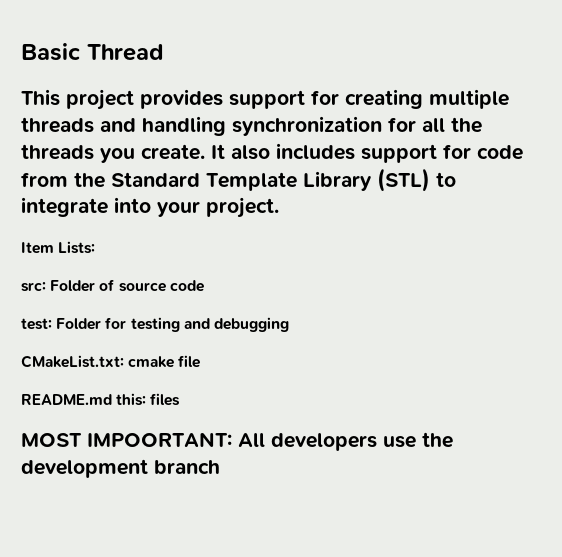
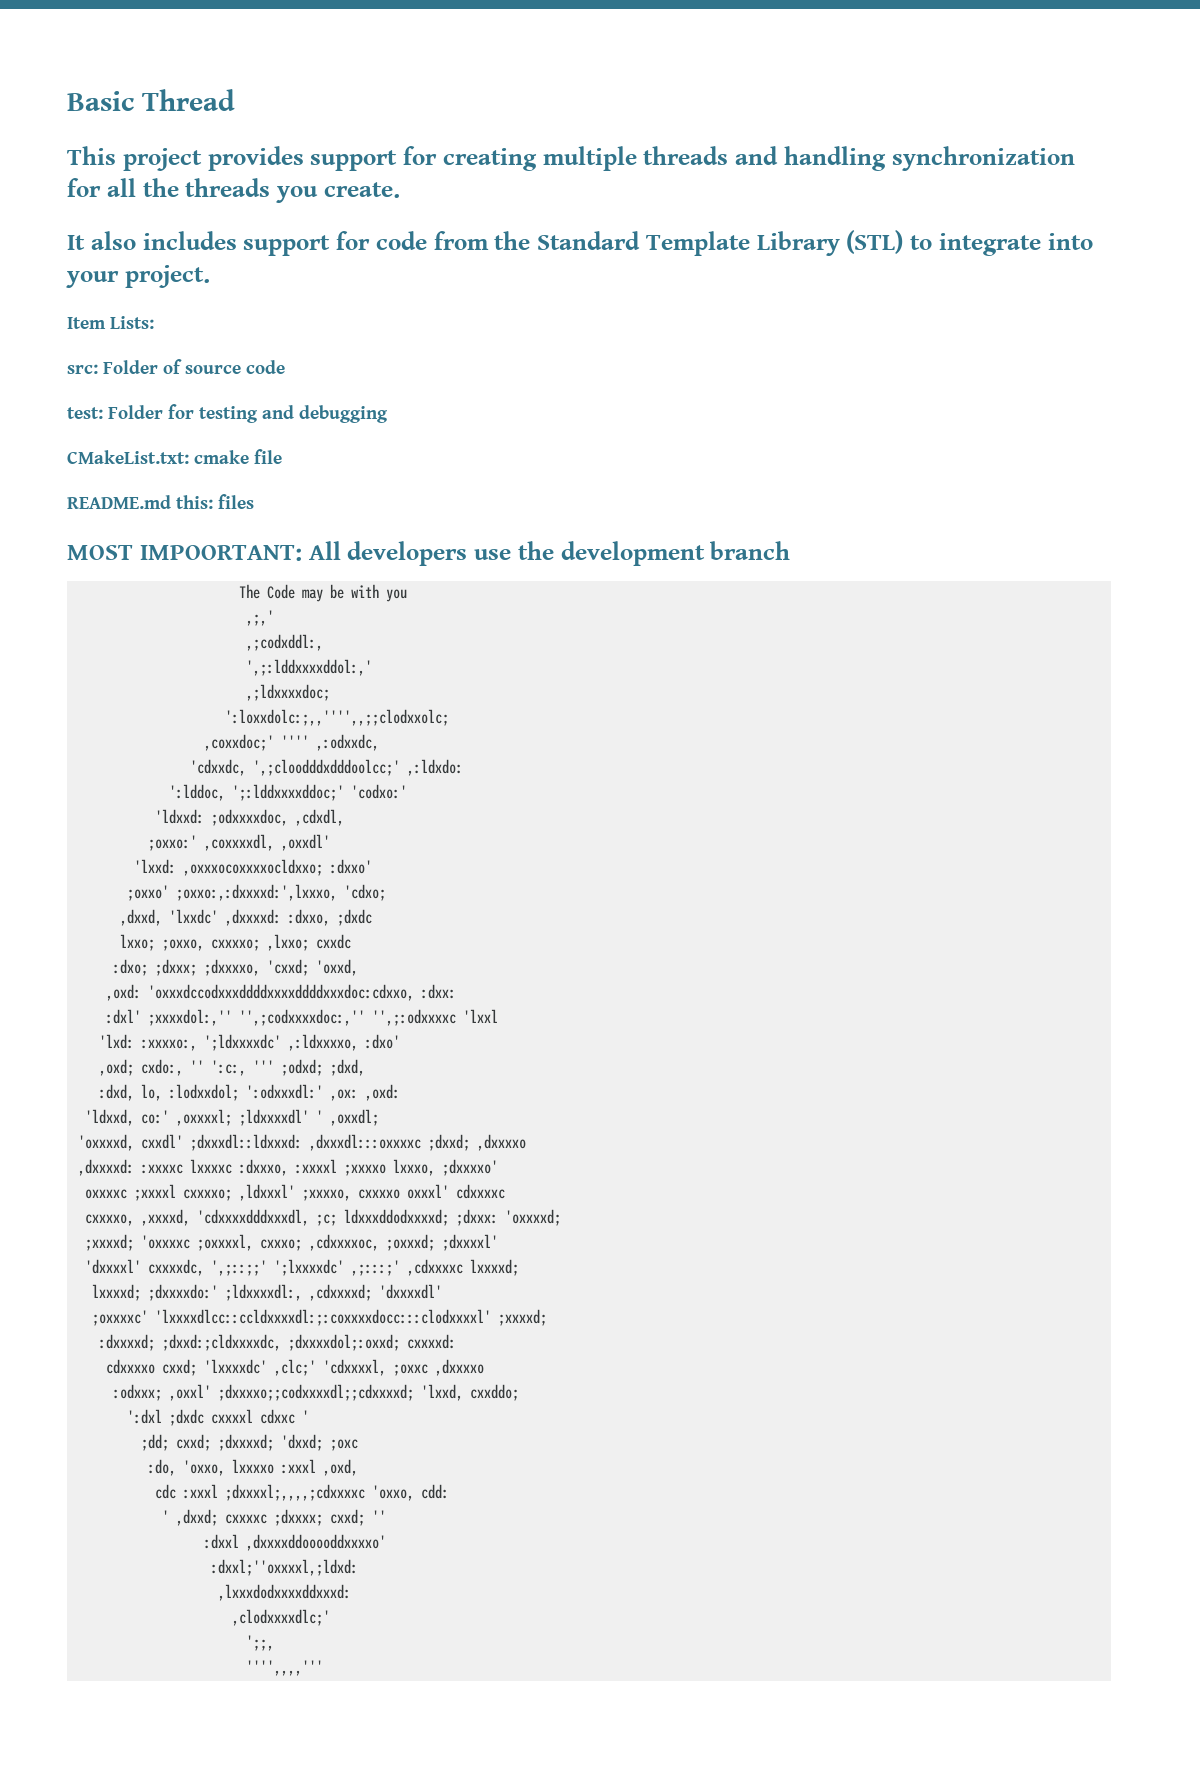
(205, 152) none -> (400, 190) //
(220, 467) none -> [239,584,408,602] [246,610,275,626] [246,634,324,651] [246,659,373,676] [246,684,331,701] [225,709,450,726] [204,734,380,751] [190,759,464,776] [169,784,408,801] [155,809,345,826] [148,834,331,851] [134,859,373,876] [127,884,387,901] [120,909,373,926] [120,934,352,951] [113,959,359,976] [106,984,457,1001] [106,1009,499,1026] [99,1034,401,1051] [99,1059,366,1076] [99,1084,401,1101] [85,1109,380,1126] [78,1134,527,1151] [78,1159,499,1176] [85,1184,506,1201] [85,1209,562,1226] [85,1234,499,1251] [85,1259,520,1276] [92,1284,443,1301] [92,1309,548,1326] [99,1334,457,1351] [106,1359,485,1376] [113,1384,520,1401] [127,1409,310,1426] [141,1434,359,1451] [148,1459,359,1476] [155,1484,450,1501] [162,1509,387,1526] [204,1534,387,1551] [211,1559,359,1576] [218,1584,352,1601] [232,1609,331,1626] [246,1635,275,1651] [246,1660,324,1676] // The Code may be with you // ,;,' // ,;codxddl:, // ',;:lddxxxxddol:,' // ,;ldxxxxdoc; // ':loxxdolc:;,,'''',,;;clodxxolc; // ,coxxdoc;' '''' ,:odxxdc, // 'cdxxdc, ',;cloodddxdddoolcc;' ,:ldxdo: // ':lddoc, ';:lddxxxxddoc;' 'codxo:' // 'ldxxd: ;odxxxxdoc, ,cdxdl, // ;oxxo:' ,coxxxxdl, ,oxxdl' // 'lxxd: ,oxxxocoxxxxocldxxo; :dxxo' // ;oxxo' ;oxxo:,:dxxxxd:',lxxxo, 'cdxo; // ,dxxd, 'lxxdc' ,dxxxxd: :dxxo, ;dxdc // lxxo; ;oxxo, cxxxxo; ,lxxo; cxxdc // :dxo; ;dxxx; ;dxxxxo, 'cxxd; 'oxxd, // ,oxd: 'oxxxdccodxxxddddxxxxddddxxxdoc:cdxxo, :dxx: // :dxl' ;xxxxdol:,'' '',;codxxxxdoc:,'' '',;:odxxxxc 'lxxl // 'lxd: :xxxxo:, ';ldxxxxdc' ,:ldxxxxo, :dxo' // ,oxd; cxdo:, '' ':c:, ''' ;odxd; ;dxd, // :dxd, lo, :lodxxdol; ':odxxxdl:' ,ox: ,oxd: // 'ldxxd, co:' ,oxxxxl; ;ldxxxxdl' ' ,oxxdl; // 'oxxxxd, cxxdl' ;dxxxdl::ldxxxd: ,dxxxdl:::oxxxxc ;dxxd; ,dxxxxo // ,dxxxxd: :xxxxc lxxxxc :dxxxo, :xxxxl ;xxxxo lxxxo, ;dxxxxo' // oxxxxc ;xxxxl cxxxxo; ,ldxxxl' ;xxxxo, cxxxxo oxxxl' cdxxxxc // cxxxxo, ,xxxxd, 'cdxxxxdddxxxdl, ;c; ldxxxddodxxxxd; ;dxxx: 'oxxxxd; // ;xxxxd; 'oxxxxc ;oxxxxl, cxxxo; ,cdxxxxoc, ;oxxxd; ;dxxxxl' // 'dxxxxl' cxxxxdc, ',;::;;' ';lxxxxdc' ,;:::;' ,cdxxxxc lxxxxd; // lxxxxd; ;dxxxxdo:' ;ldxxxxdl:, ,cdxxxxd; 'dxxxxdl' // ;oxxxxc' 'lxxxxdlcc::ccldxxxxdl:;:coxxxxdocc:::clodxxxxl' ;xxxxd; // :dxxxxd; ;dxxd:;cldxxxxdc, ;dxxxxdol;:oxxd; cxxxxd: // cdxxxxo cxxd; 'lxxxxdc' ,clc;' 'cdxxxxl, ;oxxc ,dxxxxo // :odxxx; ,oxxl' ;dxxxxo;;codxxxxdl;;cdxxxxd; 'lxxd, cxxddo; // ':dxl ;dxdc cxxxxl cdxxc ' // ;dd; cxxd; ;dxxxxd; 'dxxd; ;oxc // :do, 'oxxo, lxxxxo :xxxl ,oxd, // cdc :xxxl ;dxxxxl;,,,,;cdxxxxc 'oxxo, cdd: // ' ,dxxd; cxxxxc ;dxxxx; cxxd; '' // :dxxl ,dxxxxddooooddxxxxo' // :dxxl;''oxxxxl,;ldxd: // ,lxxxdodxxxxddxxxd: // ,clodxxxxdlc;' // ';;, // '''',,,,'''

